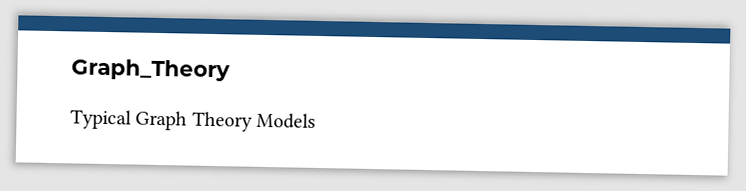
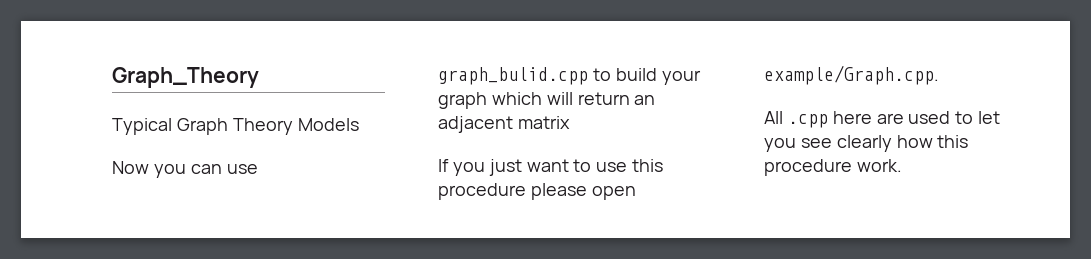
(317, 120) none -> [112,161,258,178] [438,67,701,85] [438,92,656,109] [438,116,570,133] [438,159,664,176] [438,183,636,200] [764,65,939,85] [764,111,1001,128] [764,135,969,152] [764,159,902,176] // Now you can use graph_bulid.cpp to build your graph which will return an adjacent matrix // If you just want to use this procedure please open example/Graph.cpp. // All .cpp here are used to let you see clearly how this procedure work.

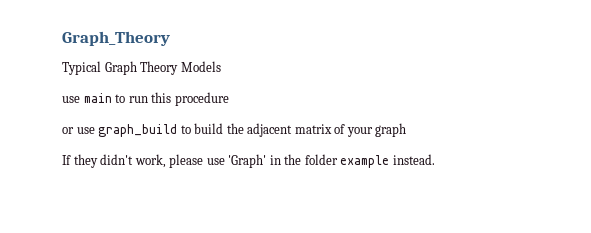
[112,161,258,178] [438,67,701,85] [438,92,656,109] [438,116,570,133] [438,159,664,176] [438,183,636,200] [764,65,939,85] [764,111,1001,128] [764,135,969,152] [764,159,902,176] Now you can use graph_bulid.cpp to build your graph which will return an adjacent matrix // If you just want to use this procedure please open example/Graph.cpp. // All .cpp here are used to let you see clearly how this procedure work. -> [62,92,229,106] [62,123,407,137] [62,154,435,168] use main to run this procedure // or use graph_build to build the adjacent matrix of your graph // If they didn't work, please use 'Graph' in the folder example instead.

